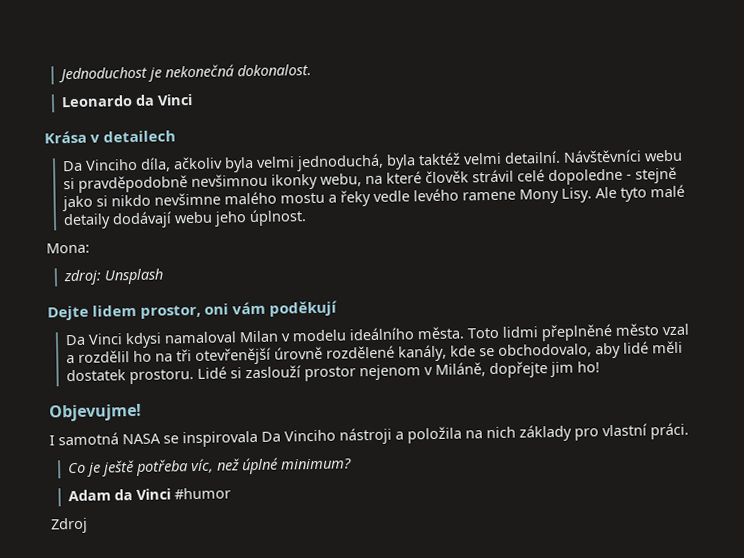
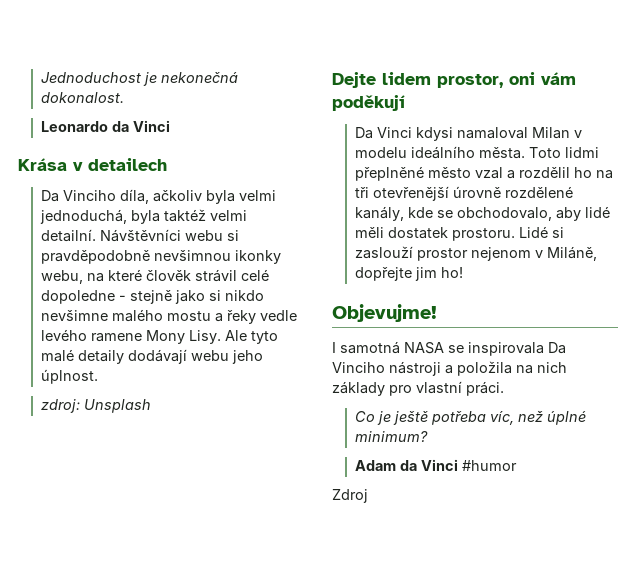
[46,242,90,254] // Mona: -> (99, 376) none

